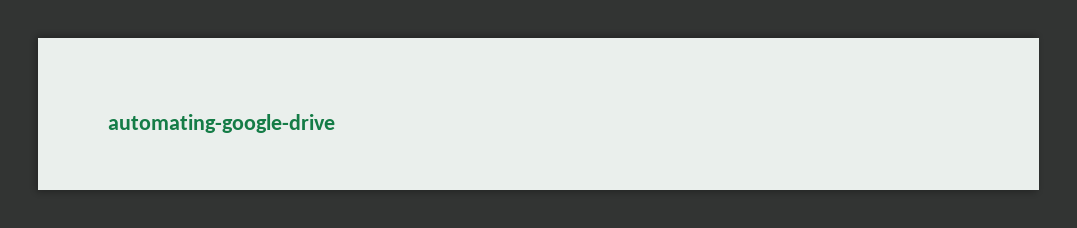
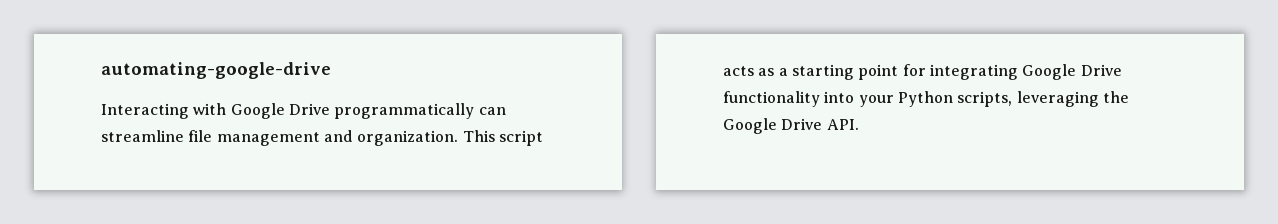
(335, 123) none -> [101,103,506,119] [101,130,543,146] [723,64,1122,80] [723,91,1129,107] [723,118,859,134] // Interacting with Google Drive programmatically can streamline file management and organization. This script acts as a starting point for integrating Google Drive functionality into your Python scripts, leveraging the Google Drive API.

